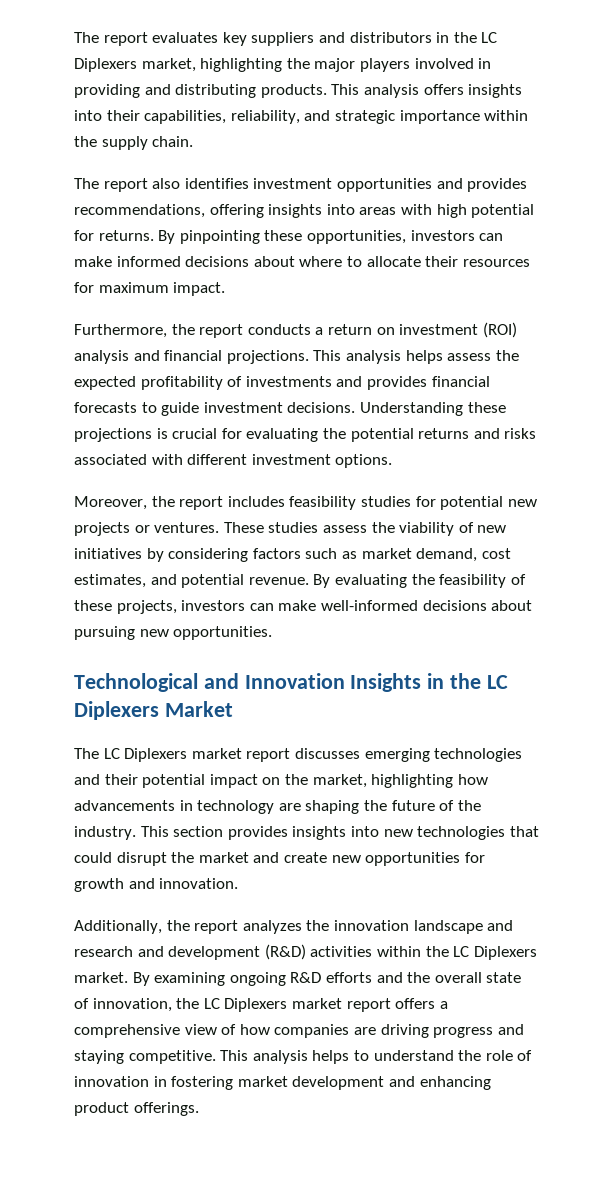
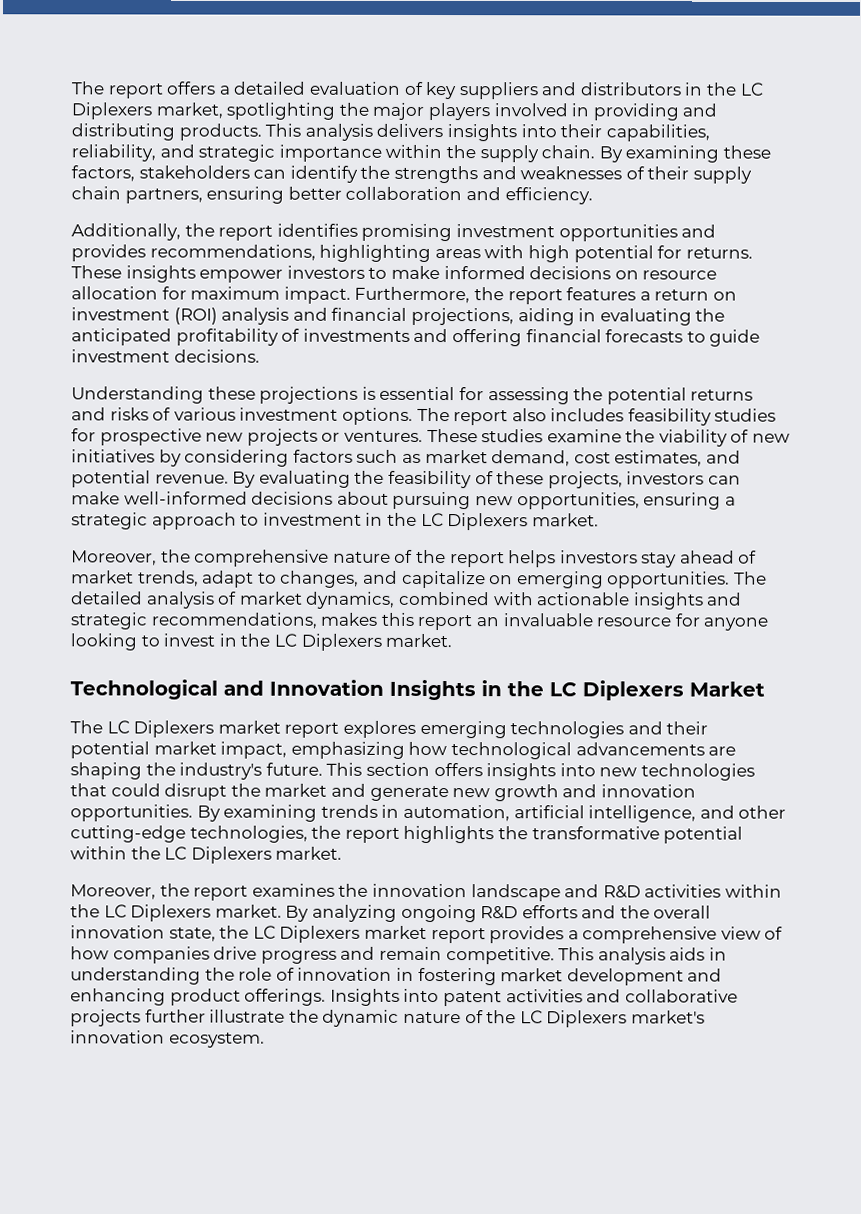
[74,32,219,46] The report evaluates -> [71,81,424,99] The report offers a detailed evaluation of
[200,58,283,72] highlighting -> [226,102,336,120] spotlighting
[423,84,464,95] offers -> [376,123,444,138] delivers
[74,178,249,192] // The report also identifies -> [598,145,771,163] [71,165,752,184] [71,186,593,205] [71,223,453,242] By examining these factors, stakeholders can identify the strengths and weaknesses of their supply chain partners, ensuring better collaboration and efficiency. // Additionally, the report identifies promising
[209,204,355,218] offering insights into -> [319,244,432,263] highlighting
[158,230,504,244] [74,256,530,267] By pinpointing these opportunities, investors can make informed decisions about where to allocate their resources -> [71,265,718,283] [71,286,158,300] These insights empower investors to make informed decisions on resource allocation
(226, 289) // -> (351, 295) none
[247,324,311,335] conducts -> [566,287,637,301] features
[226,350,519,364] [74,376,136,390] projections. This analysis helps assess the expected -> [410,307,726,326] [71,328,172,346] projections, aiding in evaluating the anticipated
[366,376,427,390] provides -> [451,329,522,347] offering
(356, 407) none -> (260, 356) //
[172,428,319,442] crucial for evaluating -> [379,386,570,405] essential for assessing
[74,454,248,465] associated with different -> [152,407,236,421] of various
[74,496,224,510] // Moreover, the report -> [416,407,547,426] The report also
[440,496,504,510] potential -> [99,428,202,446] prospective
[322,525,367,533] assess -> [546,429,622,443] examine
[173,626,273,640] opportunities. -> [516,492,736,510] [71,512,599,531] [71,549,758,568] [71,570,767,589] [71,591,743,610] [70,612,769,631] [70,633,453,651] opportunities, ensuring a strategic approach to investment in the LC Diplexers market. // Moreover, the comprehensive nature of the report helps investors stay ahead of market trends, adapt to changes, and capitalize on emerging opportunities. The detailed analysis of market dynamics, combined with actionable insights and strategic recommendations, makes this report an invaluable resource for anyone looking to invest in the LC Diplexers market.
[294,748,360,759] discusses -> [342,720,416,738] explores
[209,774,488,788] [74,800,481,814] [74,826,136,840] impact on the market, highlighting how advancements in technology are shaping the future of the industry. -> [153,741,737,760] [70,762,323,780] market impact, emphasizing how technological advancements are shaping the industry's future.
[227,826,288,840] provides -> [433,763,483,777] offers
[283,852,485,866] [74,878,239,892] [74,920,514,934] [74,944,306,960] create new opportunities for growth and innovation. // Additionally, the report analyzes the innovation landscape and research and development (R&D) -> [369,784,696,802] [70,804,787,823] [70,825,744,844] [70,846,343,864] [70,883,641,902] generate new growth and innovation opportunities. By examining trends in automation, artificial intelligence, and other cutting-edge technologies, the report highlights the transformative potential within the LC Diplexers market. // Moreover, the report examines the innovation landscape and R&D
[154,972,226,986] examining -> [311,904,397,922] analyzing
[486,972,522,983] [74,998,172,1012] state of innovation, -> [70,925,216,942] innovation state,
[395,998,436,1009] offers -> [489,926,565,944] provides
[353,1024,429,1038] are driving -> [213,946,258,960] drive
[74,1050,124,1064] staying -> [378,946,442,961] remain
[312,1050,454,1064] helps to understand -> [669,947,727,961] [70,967,201,985] aids in understanding
(199, 1109) none -> [329,988,738,1007] [70,1009,705,1028] [70,1030,265,1048] Insights into patent activities and collaborative projects further illustrate the dynamic nature of the LC Diplexers market's innovation ecosystem.

